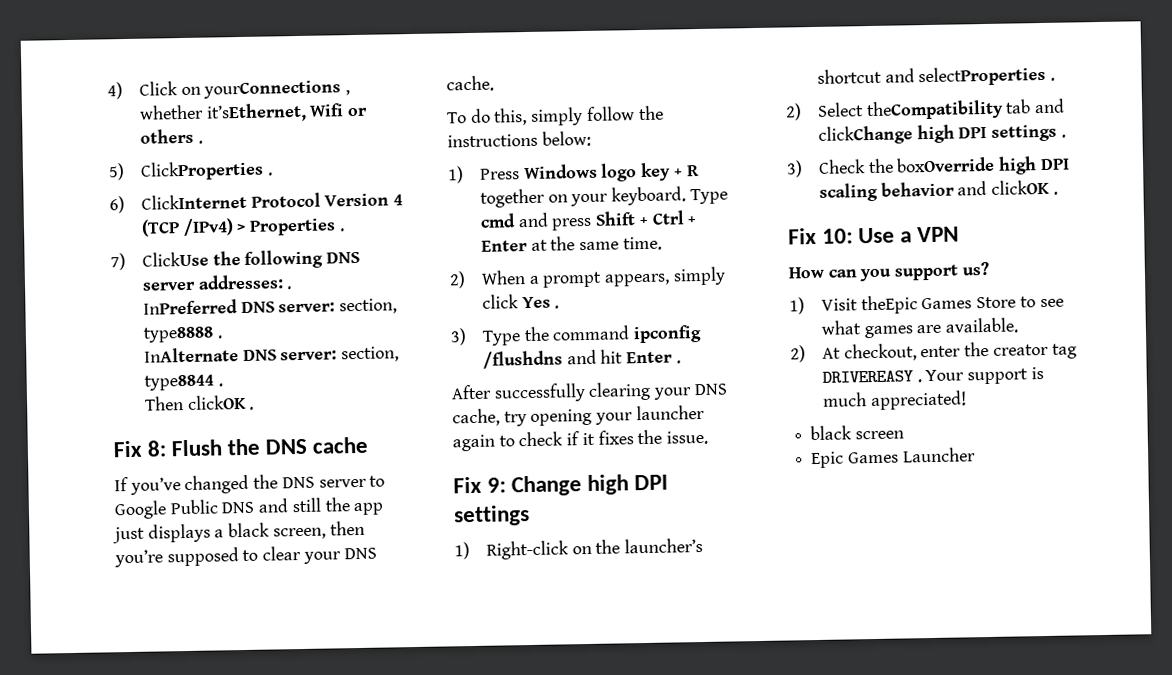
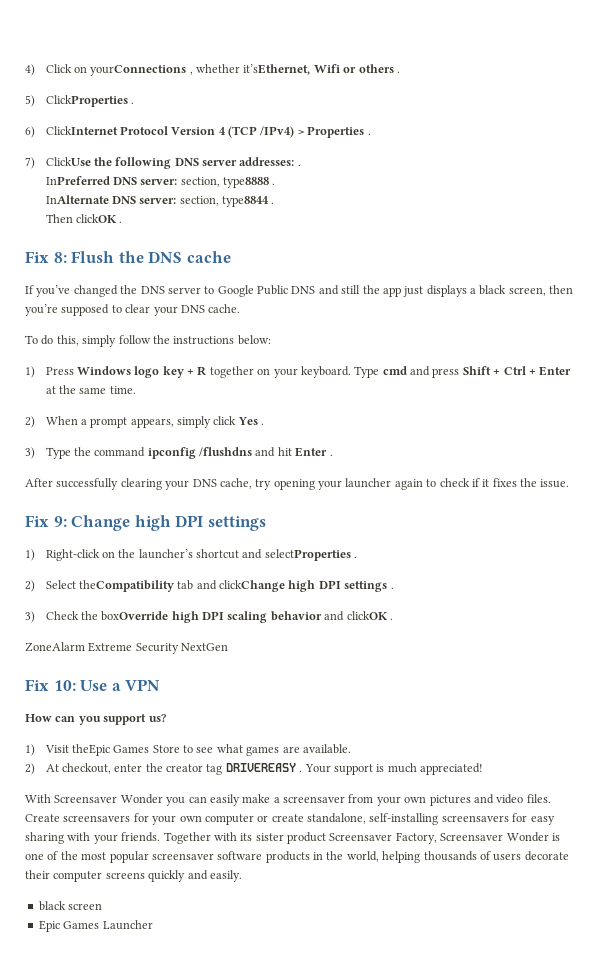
(1058, 193) none -> [25,642,229,654] // ZoneAlarm Extreme Security NextGen
(967, 400) none -> [25,794,551,806] [25,813,555,825] [25,832,560,844] [25,851,569,863] [25,870,242,882] // With Screensaver Wonder you can easily make a screensaver from your own pictures and video files. Create screensavers for your own computer or create standalone, self-installing screensavers for easy sharing with your friends. Together with its sister product Screensaver Factory, Screensaver Wonder is one of the most popular screensaver software products in the world, helping thousands of users decorate their computer screens quickly and easily.

